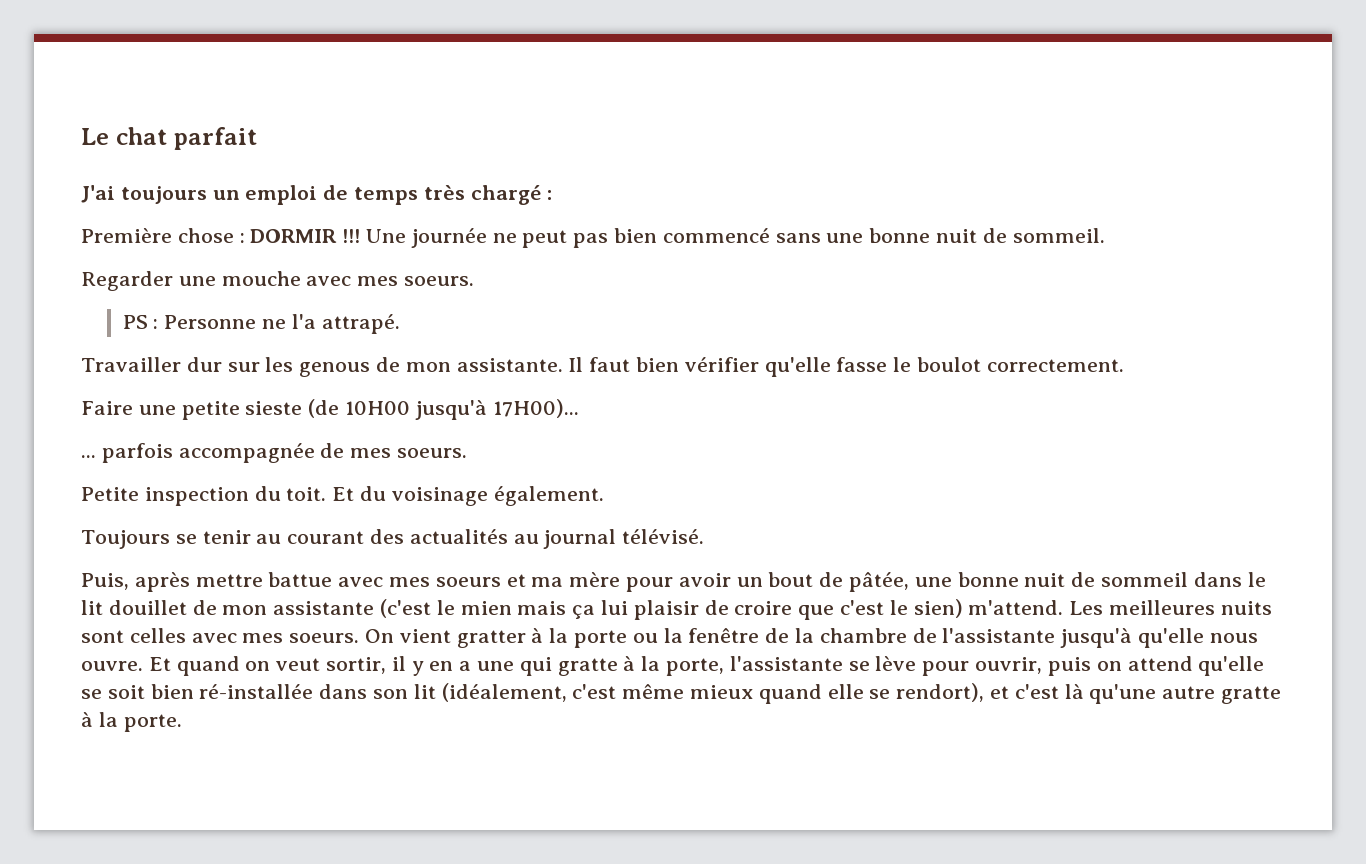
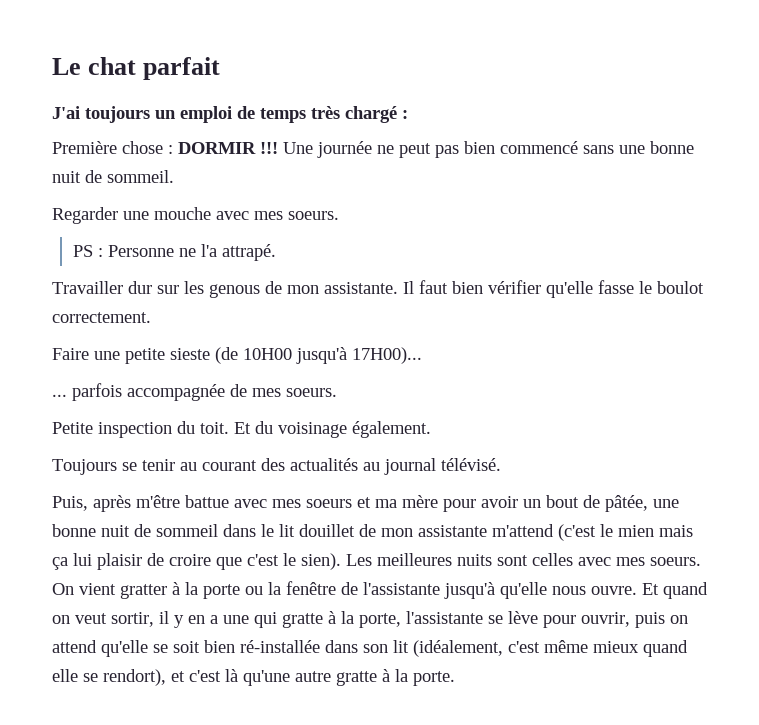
[195,574,263,587] mettre -> [136,495,180,508] m'être
(375, 608) none -> [492,524,554,537] m'attend
[913,599,1064,618] sien) m'attend. -> [301,553,341,570] sien).
[795,628,937,643] la chambre de -> (358, 588) none

